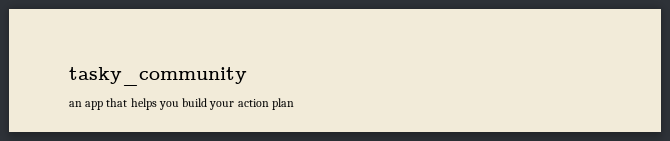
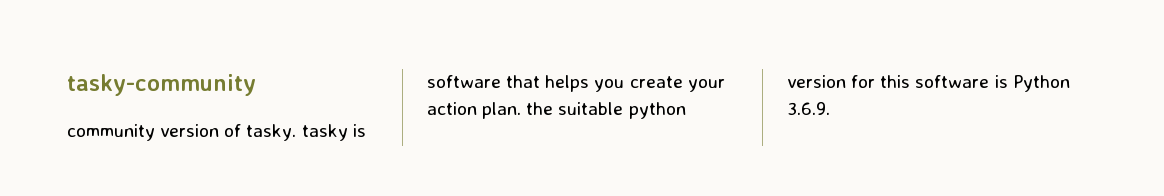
[69,67,247,86] [69,101,104,110] tasky_community // an app -> [67,74,256,96] [67,124,366,141] [427,75,501,88] tasky-community // community version of tasky. tasky is software
[182,98,208,107] build -> [629,76,683,88] create
[271,98,294,110] plan -> [482,102,686,119] [787,75,1070,92] [787,102,830,115] plan. the suitable python version for this software is Python 3.6.9.

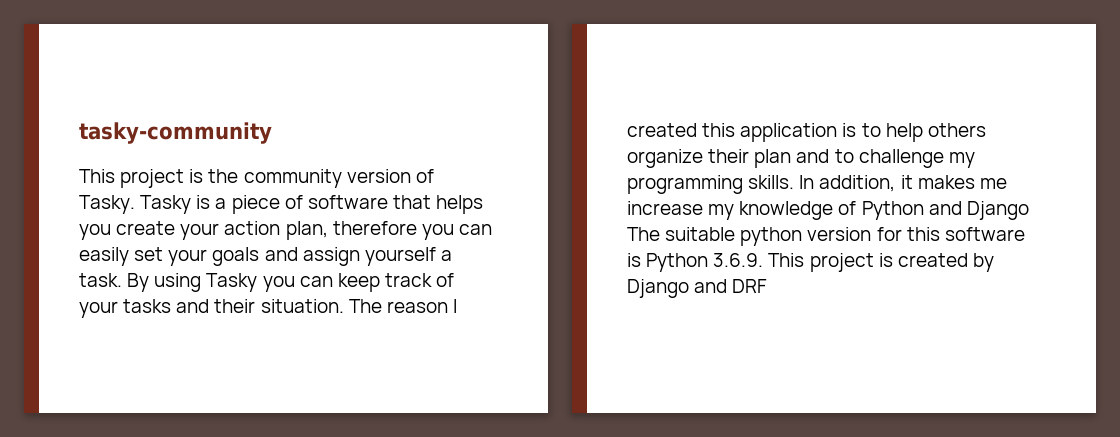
[67,124,366,141] community version of tasky. tasky is -> [79,169,434,188] [79,195,303,214] This project is the community version of Tasky. Tasky is a piece of
[482,102,554,119] plan. the -> [285,221,492,240] [79,247,452,266] [79,273,455,292] [79,299,457,318] [627,123,986,142] [627,149,975,168] [627,175,1007,194] [627,201,1029,220] [627,227,660,241] plan, therefore you can easily set your goals and assign yourself a task. By using Tasky you can keep track of your tasks and their situation. The reason I created this application is to help others organize their plan and to challenge my programming skills. In addition, it makes me increase my knowledge of Python and Django The
(830, 108) none -> [768,253,994,272] [627,279,768,298] This project is created by Django and DRF

